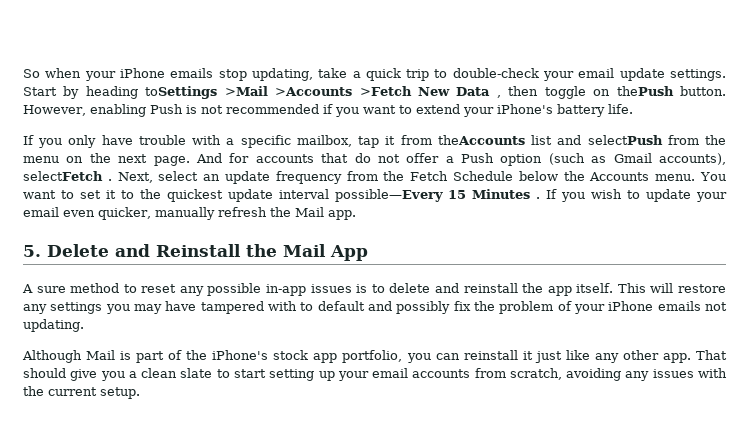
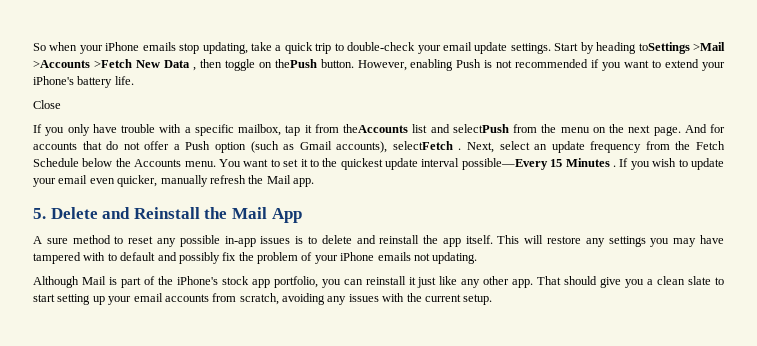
(633, 109) none -> [33,100,61,109] // Close

